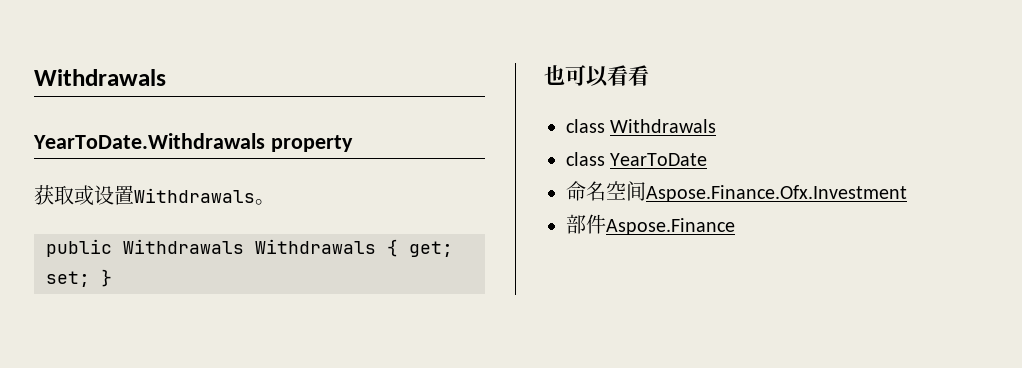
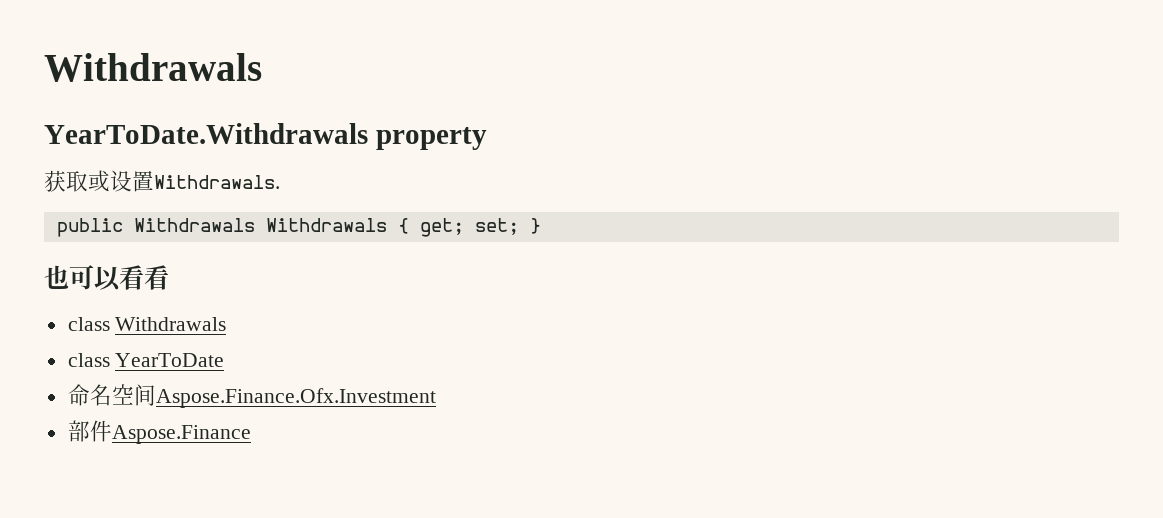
[134,188,275,205] Withdrawals。 -> [154,175,280,189] Withdrawals.

